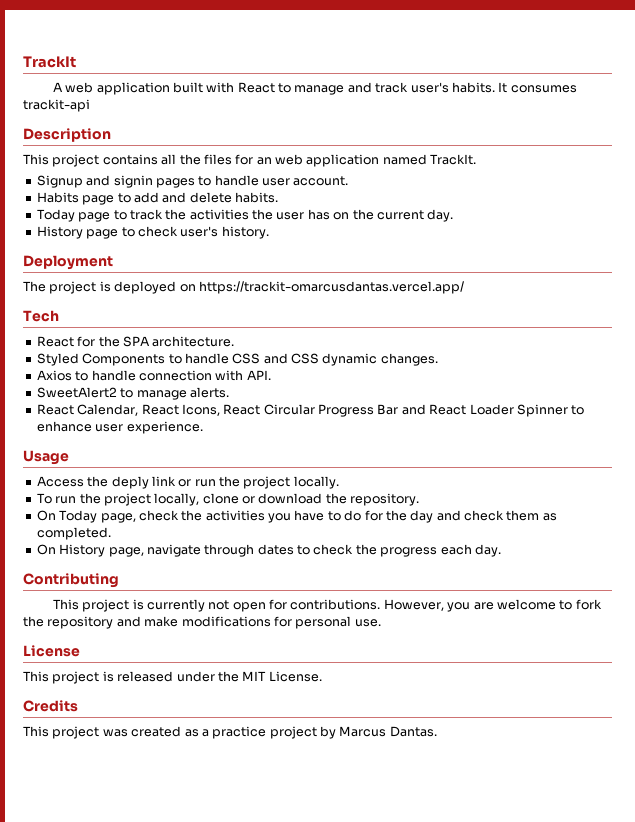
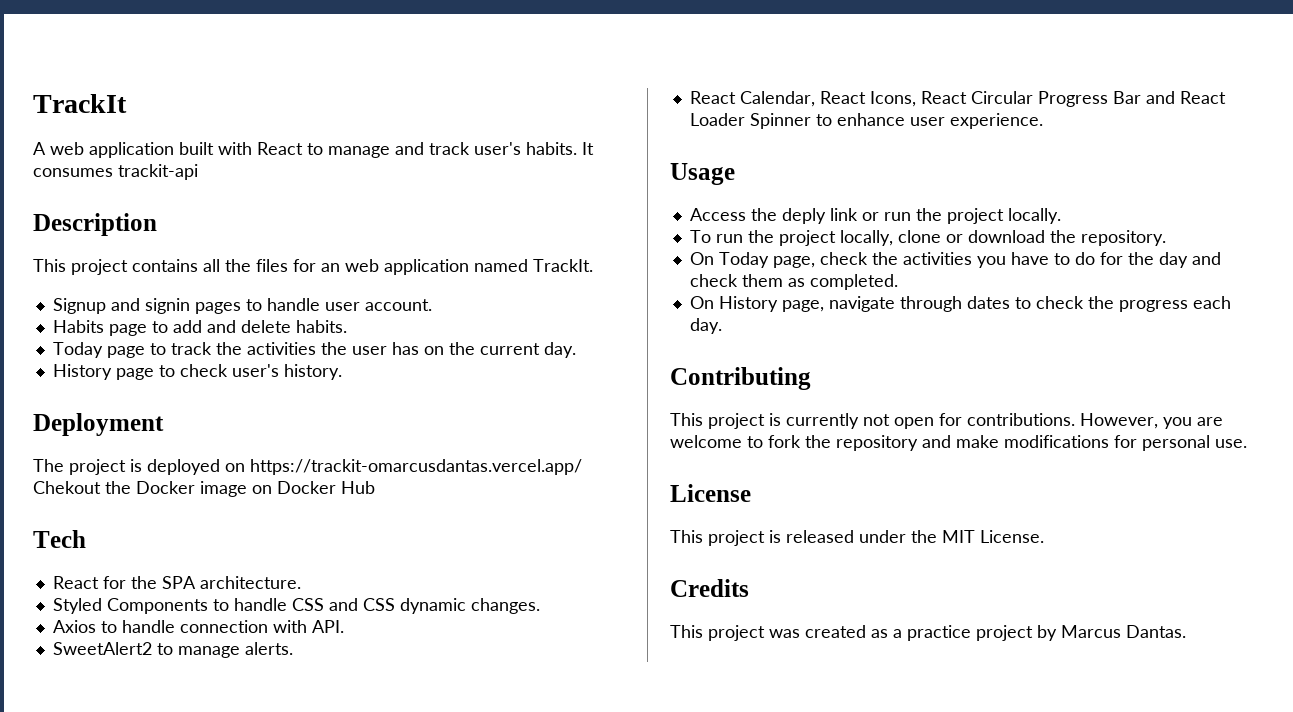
(464, 287) none -> [33,481,375,497] Chekout the Docker image on Docker Hub

